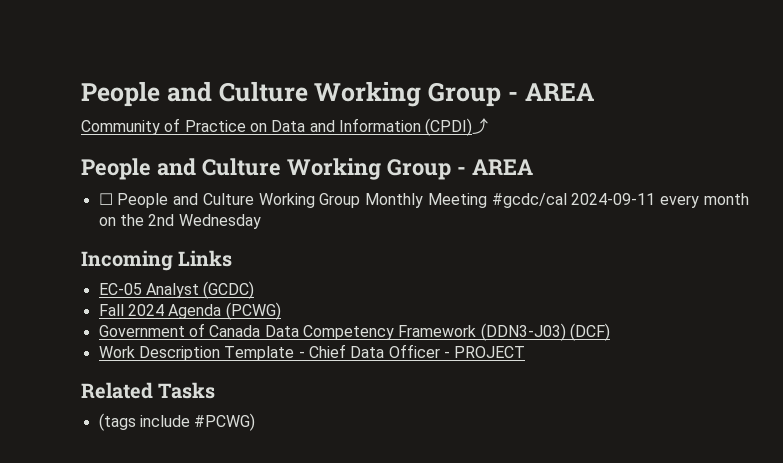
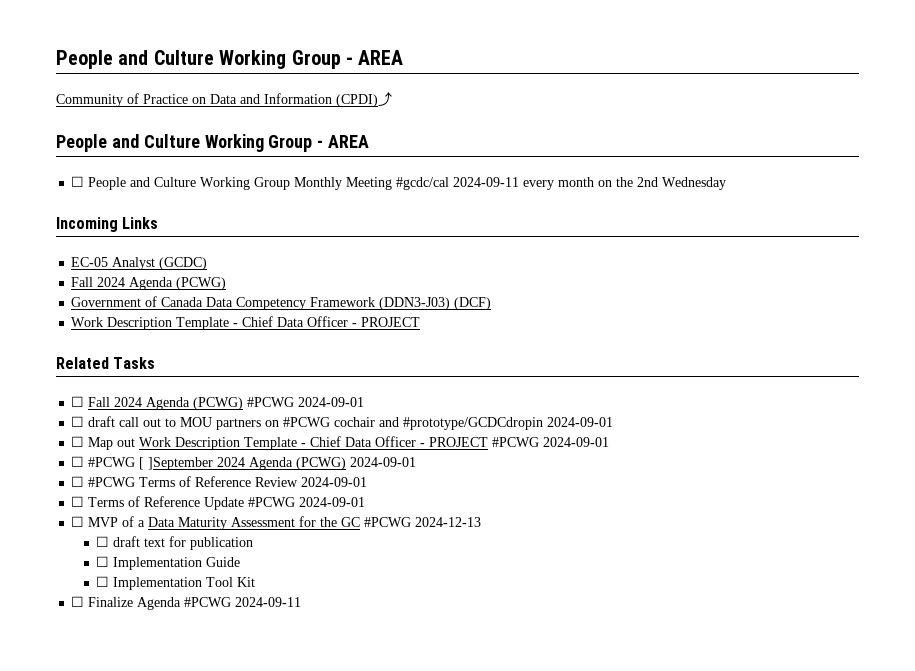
[98,413,256,431] (tags include #PCWG) -> [71,396,365,410] [71,416,614,430] [71,436,610,450] [71,456,417,470] [71,476,368,487] [71,496,366,510] [71,516,482,530] [96,536,254,550] [96,556,241,570] [96,576,256,590] [71,596,302,610] ☐ Fall 2024 Agenda (PCWG) #PCWG 2024-09-01 // ☐ draft call out to MOU partners on #PCWG cochair and #prototype/GCDCdropin 2024-09-01 // ☐ Map out Work Description Template - Chief Data Officer - PROJECT #PCWG 2024-09-01 // ☐ #PCWG [ ]September 2024 Agenda (PCWG) 2024-09-01 // ☐ #PCWG Terms of Reference Review 2024-09-01 // ☐ Terms of Reference Update #PCWG 2024-09-01 // ☐ MVP of a Data Maturity Assessment for the GC #PCWG 2024-12-13 // ☐ draft text for publication // ☐ Implementation Guide // ☐ Implementation Tool Kit // ☐ Finalize Agenda #PCWG 2024-09-11

